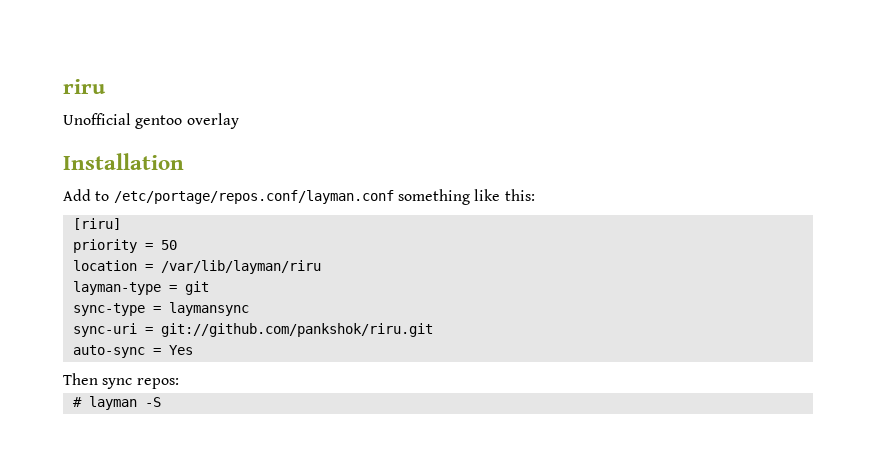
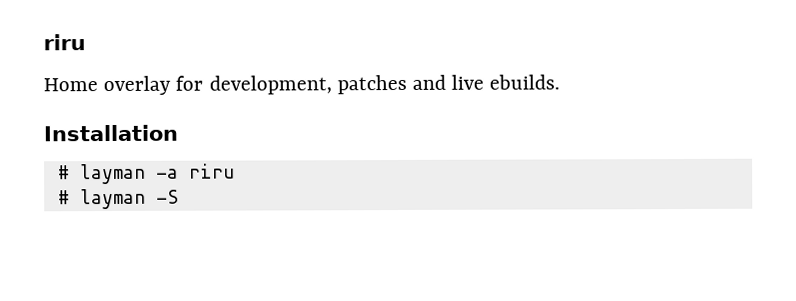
[63,79,106,94] [63,113,183,129] riru // Unofficial gentoo -> [43,34,86,51] [43,78,98,92] riru // Home
[63,153,184,170] [63,189,535,205] [72,218,121,230] [72,239,177,253] [72,260,321,274] [72,281,209,295] [72,302,249,316] [72,323,433,337] [72,345,193,358] [63,373,179,389] // Installation // Add to /etc/portage/repos.conf/layman.conf something like this: // [riru] // priority = 50 // location = /var/lib/layman/riru // layman-type = git // sync-type = laymansync // sync-uri = git://github.com/pankshok/riru.git // auto-sync = Yes // Then sync repos: -> [175,74,561,95] [43,124,178,142] [57,163,235,185] for development, patches and live ebuilds. // Installation // # layman -a riru

